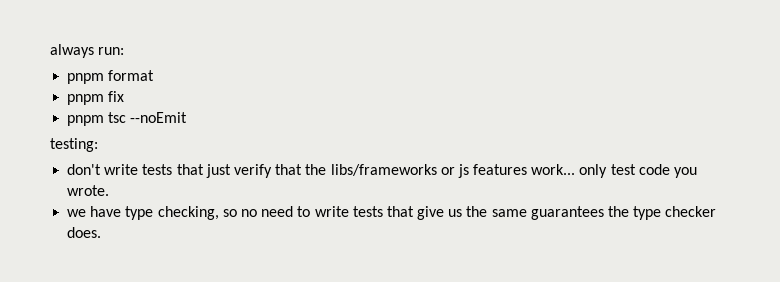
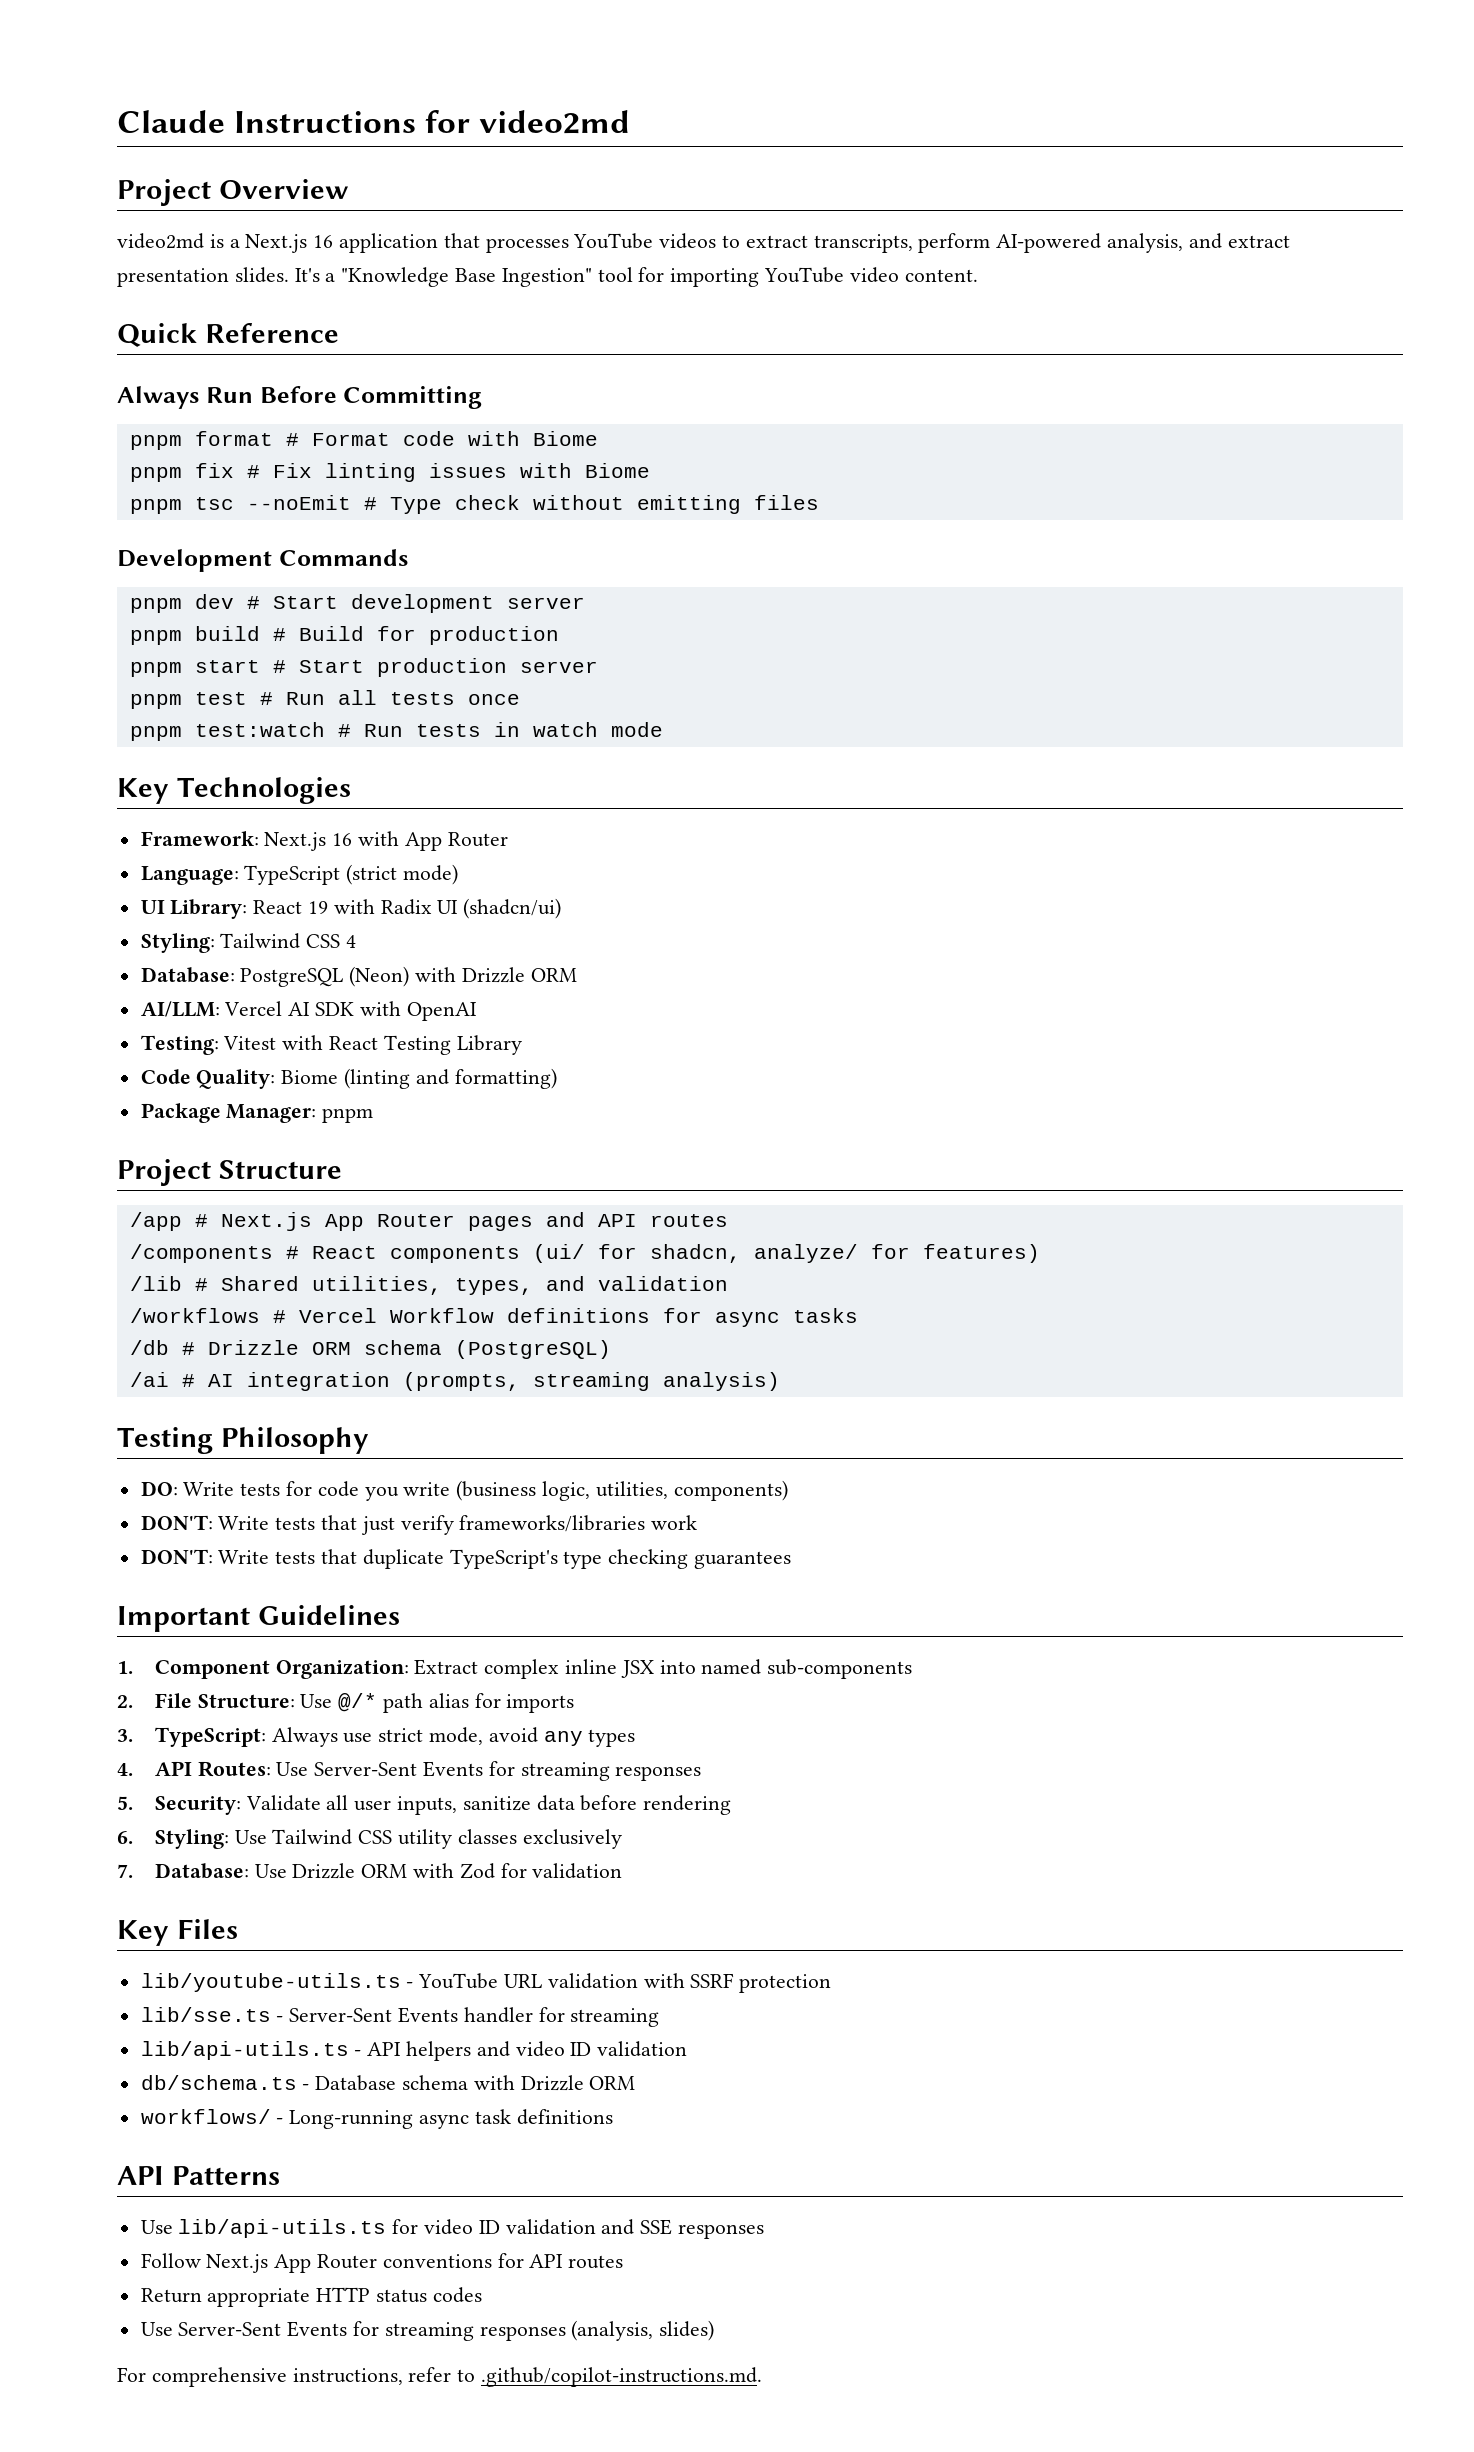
[50,44,125,58] [67,70,155,84] [67,91,125,105] [67,112,188,126] [50,138,98,152] [67,164,698,178] [67,185,110,196] [67,206,717,220] [67,227,102,238] always run: // pnpm format // pnpm fix // pnpm tsc --noEmit // testing: // don't write tests that just verify that the libs/frameworks or js features work... only test code you wrote. // we have type checking, so no need to write tests that give us the same guarantees the type checker does. -> [117,110,631,134] [117,179,349,206] [117,233,1290,253] [117,267,978,287] [117,323,339,347] [117,386,483,409] [129,431,598,450] [129,463,650,482] [129,495,819,514] [117,549,408,572] [129,594,585,613] [129,626,559,645] [129,658,598,677] [129,690,520,709] [129,722,663,741] [117,777,351,804] [140,831,508,851] [140,864,459,885] [140,898,562,919] [140,933,357,953] [140,966,577,987] [140,1001,477,1021] [140,1035,522,1055] [140,1068,557,1089] [140,1103,374,1123] [117,1159,342,1186] [129,1212,728,1231] [129,1244,1040,1263] [129,1276,728,1295] [129,1308,858,1327] [129,1340,611,1359] [129,1372,780,1391] [117,1427,369,1454] [140,1480,788,1501] [140,1515,698,1535] [140,1549,792,1569] [117,1605,400,1632] [117,1659,913,1679] [117,1693,575,1713] [117,1727,636,1747] [117,1761,702,1781] [117,1795,732,1815] [117,1829,622,1849] [117,1863,623,1879] [117,1919,238,1946] [140,1973,832,1993] [140,2007,660,2027] [140,2041,688,2061] [140,2075,636,2091] [140,2109,613,2129] [117,2166,280,2185] [140,2219,765,2239] [140,2253,624,2273] [140,2287,482,2307] [140,2320,715,2341] [117,2367,763,2387] Claude Instructions for video2md // Project Overview // video2md is a Next.js 16 application that processes YouTube videos to extract transcripts, perform AI-powered analysis, and extract presentation slides. It's a "Knowledge Base Ingestion" tool for importing YouTube video content. // Quick Reference // Always Run Before Committing // pnpm format # Format code with Biome // pnpm fix # Fix linting issues with Biome // pnpm tsc --noEmit # Type check without emitting files // Development Commands // pnpm dev # Start development server // pnpm build # Build for production // pnpm start # Start production server // pnpm test # Run all tests once // pnpm test:watch # Run tests in watch mode // Key Technologies // Framework: Next.js 16 with App Router // Language: TypeScript (strict mode) // UI Library: React 19 with Radix UI (shadcn/ui) // Styling: Tailwind CSS 4 // Database: PostgreSQL (Neon) with Drizzle ORM // AI/LLM: Vercel AI SDK with OpenAI // Testing: Vitest with React Testing Library // Code Quality: Biome (linting and formatting) // Package Manager: pnpm // Project Structure // /app # Next.js App Router pages and API routes // /components # React components (ui/ for shadcn, analyze/ for features) // /lib # Shared utilities, types, and validation // /workflows # Vercel Workflow definitions for async tasks // /db # Drizzle ORM schema (PostgreSQL) // /ai # AI integration (prompts, streaming analysis) // Testing Philosophy // DO: Write tests for code you write (business logic, utilities, components) // DON'T: Write tests that just verify frameworks/libraries work // DON'T: Write tests that duplicate TypeScript's type checking guarantees // Important Guidelines // 1. Component Organization: Extract complex inline JSX into named sub-components // 2. File Structure: Use @/* path alias for imports // 3. TypeScript: Always use strict mode, avoid any types // 4. API Routes: Use Server-Sent Events for streaming responses // 5. Security: Validate all user inputs, sanitize data before rendering // 6. Styling: Use Tailwind CSS utility classes exclusively // 7. Database: Use Drizzle ORM with Zod for validation // Key Files // lib/youtube-utils.ts - YouTube URL validation with SSRF protection // lib/sse.ts - Server-Sent Events handler for streaming // lib/api-utils.ts - API helpers and video ID validation // db/schema.ts - Database schema with Drizzle ORM // workflows/ - Long-running async task definitions // API Patterns // Use lib/api-utils.ts for video ID validation and SSE responses // Follow Next.js App Router conventions for API routes // Return appropriate HTTP status codes // Use Server-Sent Events for streaming responses (analysis, slides) // For comprehensive instructions, refer to .github/copilot-instructions.md.

